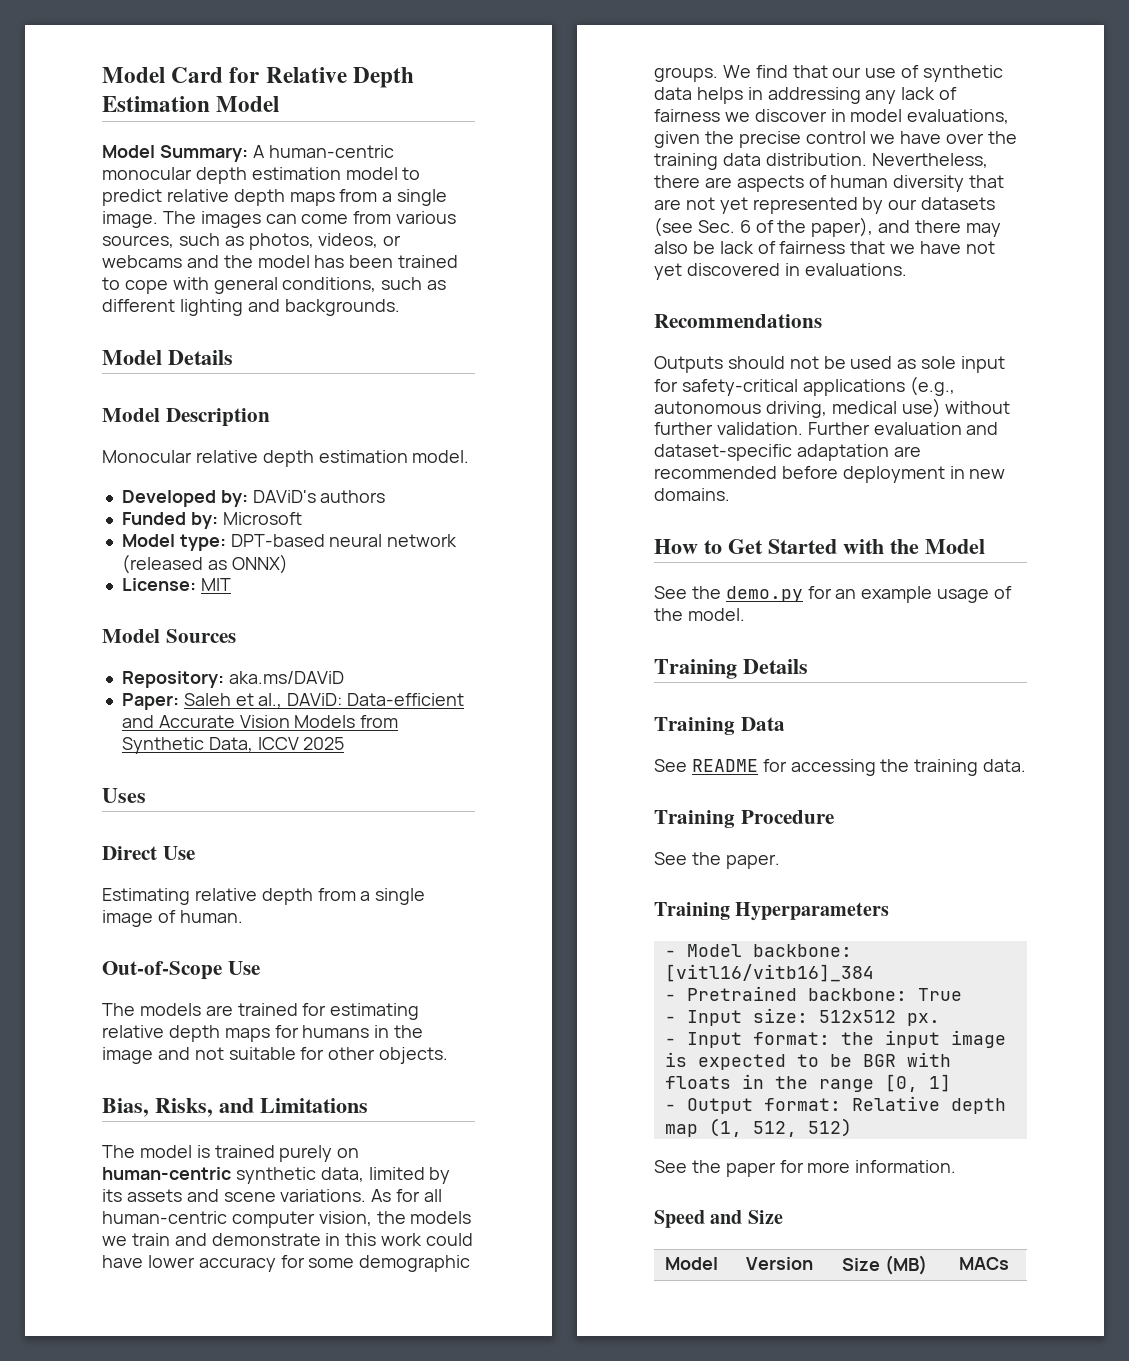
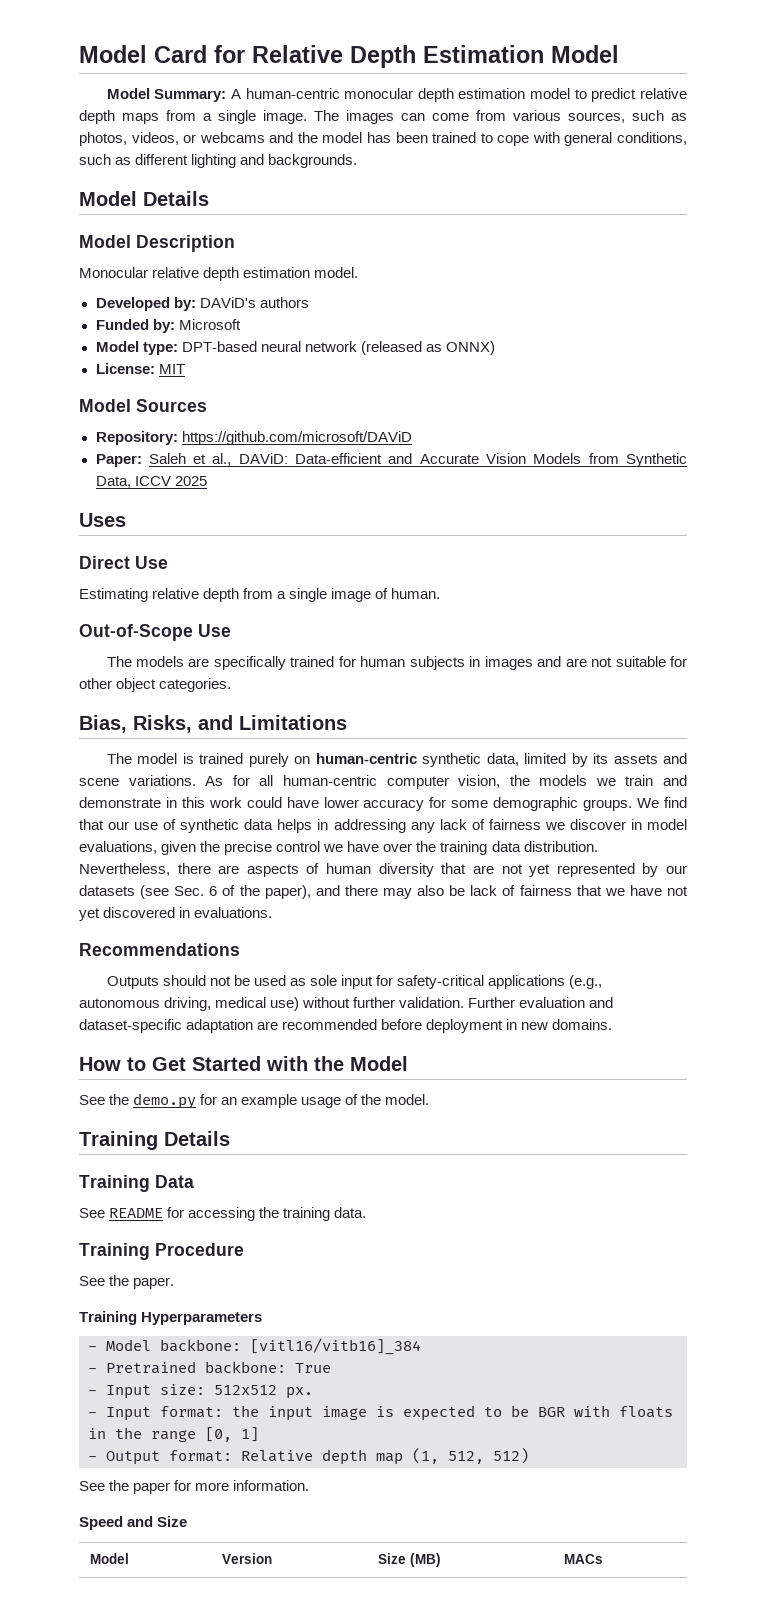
[228,671,344,684] aka.ms/DAViD -> [181,431,412,445] https://github.com/microsoft/DAViD
(233, 1010) none -> [213,656,286,670] specifically
[330,1003,420,1020] [102,1025,424,1042] [102,1047,190,1064] estimating relative depth maps for humans in the image and -> [360,656,587,670] human subjects in images and are
[379,1047,449,1064] objects. -> [116,678,232,692] object categories.

